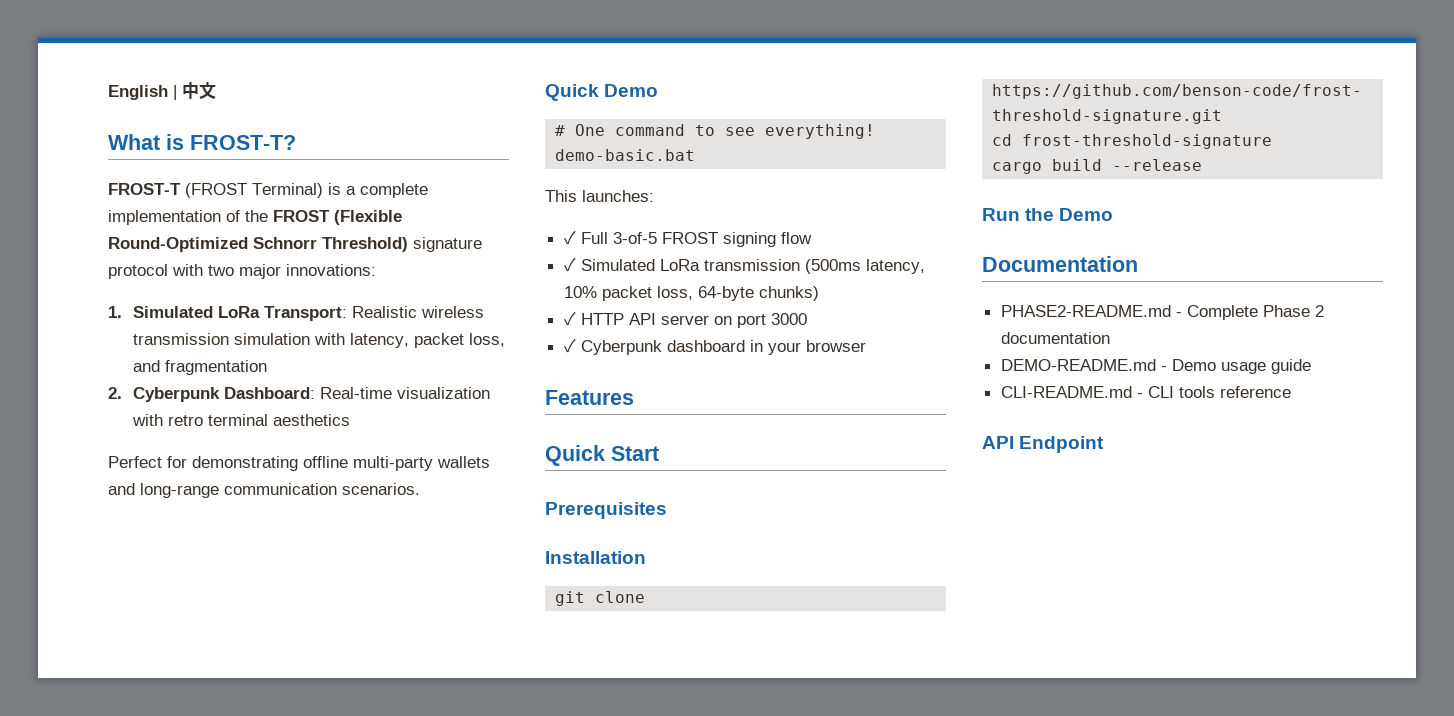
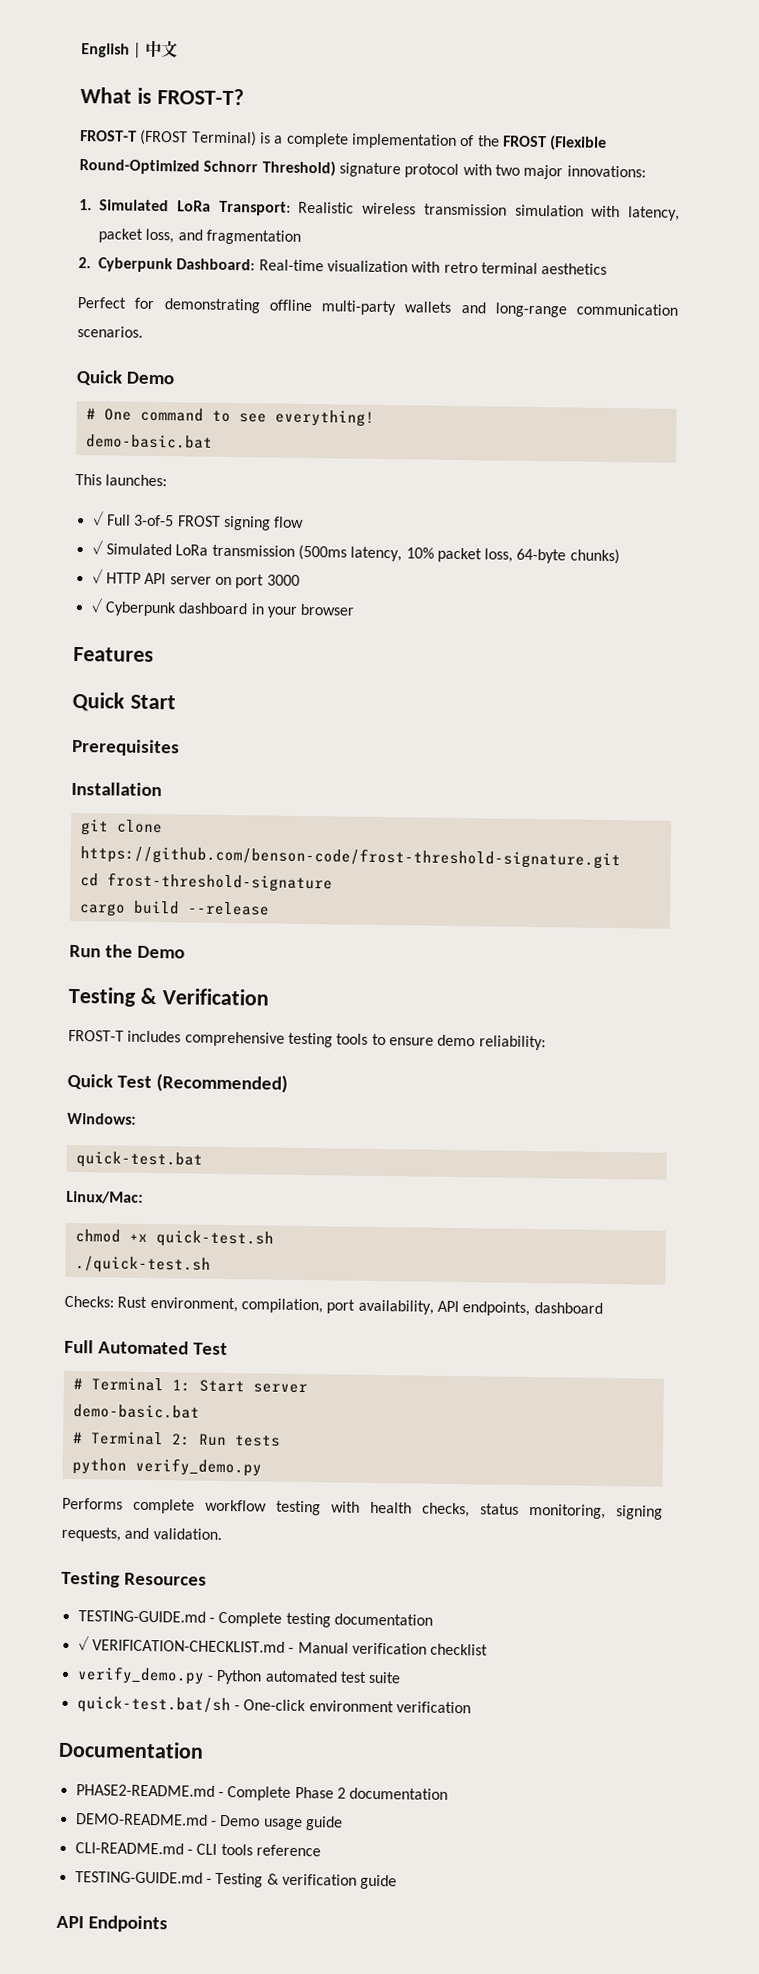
(1114, 214) none -> [68,986,269,1007] [68,1029,546,1051] [67,1073,288,1093] [67,1112,136,1125] [75,1151,203,1169] [66,1190,143,1204] [74,1229,274,1248] [74,1256,211,1274] [64,1295,603,1317] [64,1339,228,1356] [72,1377,308,1394] [72,1404,200,1419] [72,1431,281,1447] [71,1457,262,1477] [62,1497,663,1520] [61,1526,222,1542] [61,1570,207,1588] [77,1610,433,1628] [77,1635,489,1656] [76,1666,402,1685] [76,1696,471,1715] // Testing & Verification // FROST-T includes comprehensive testing tools to ensure demo reliability: // Quick Test (Recommended) // Windows: // quick-test.bat // Linux/Mac: // chmod +x quick-test.sh // ./quick-test.sh // Checks: Rust environment, compilation, port availability, API endpoints, dashboard // Full Automated Test // # Terminal 1: Start server // demo-basic.bat // # Terminal 2: Run tests // python verify_demo.py // Performs complete workflow testing with health checks, status monitoring, signing requests, and validation. // Testing Resources // TESTING-GUIDE.md - Complete testing documentation // ✓ VERIFICATION-CHECKLIST.md - Manual verification checklist // verify_demo.py - Python automated test suite // quick-test.bat/sh - One-click environment verification
[982,436,1105,453] // API Endpoint -> [74,1871,398,1890] [56,1915,168,1933] // TESTING-GUIDE.md - Testing & verification guide // API Endpoints

